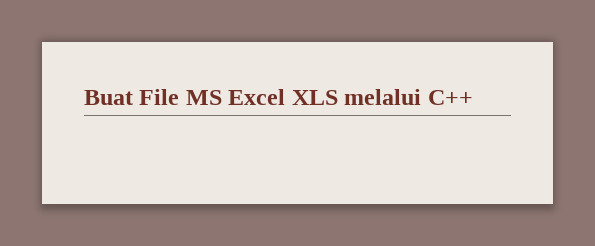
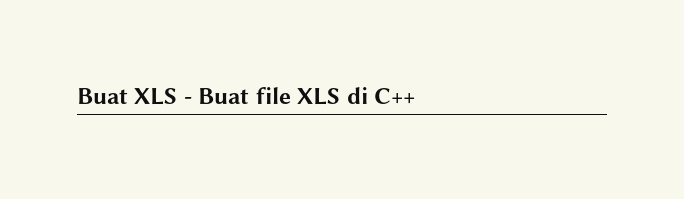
[84,89,422,105] Buat File MS Excel XLS melalui -> [77,87,368,105] Buat XLS - Buat file XLS di

